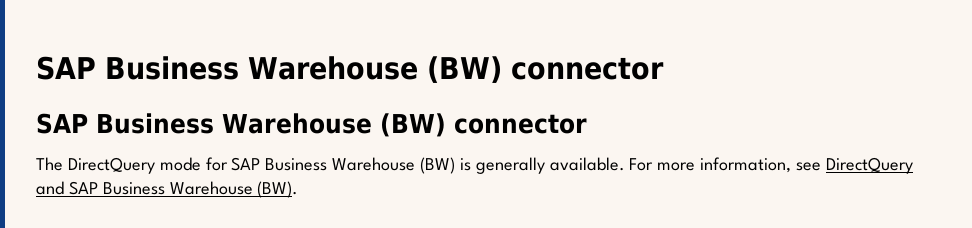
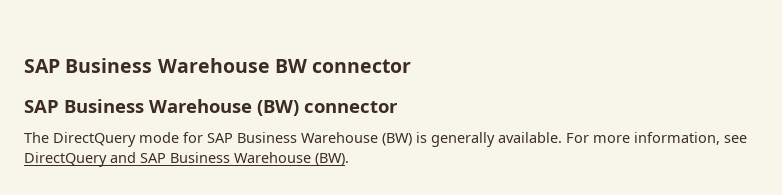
[36,56,502,83] SAP Business Warehouse (BW) -> [24,58,307,73] SAP Business Warehouse BW

